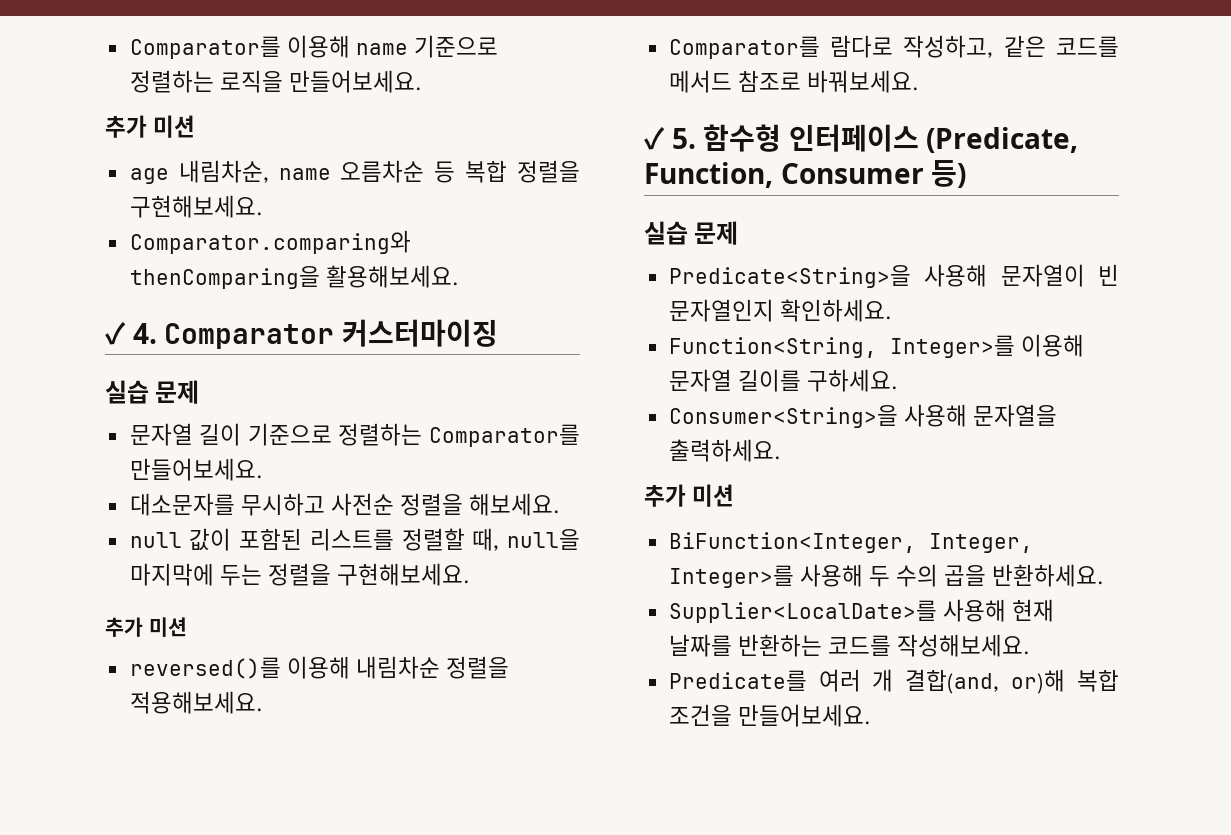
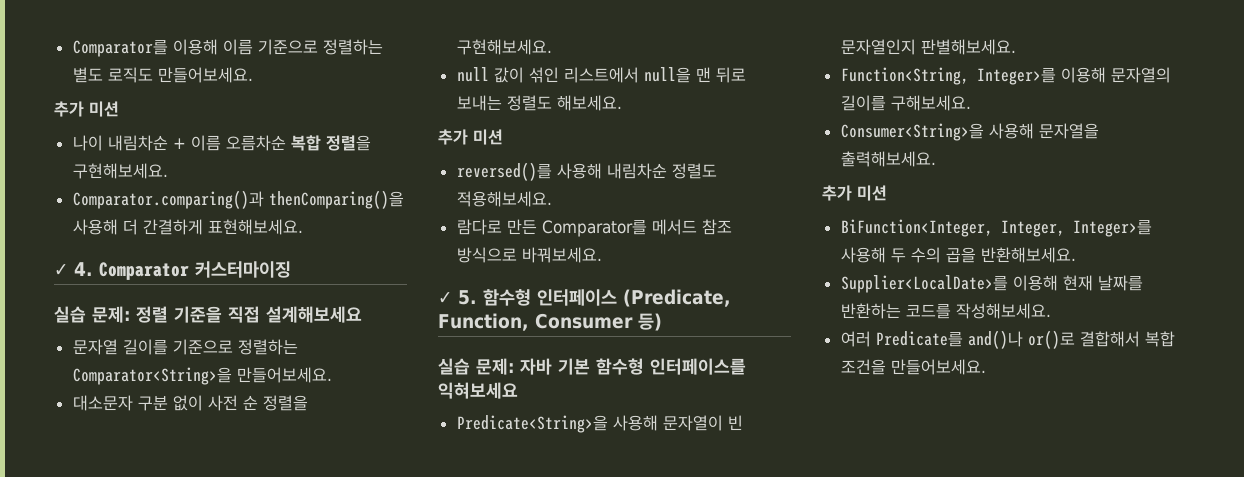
[355,35,498,58] [129,70,283,93] name 기준으로 정렬하는 로직을 -> [222,39,383,55] [72,67,153,83] 이름 기준으로 정렬하는 별도 로직도
[129,160,580,184] [129,195,263,218] [129,230,411,254] [129,265,459,289] age 내림차순, name 오름차순 등 복합 정렬을 구현해보세요. // Comparator.comparing와 thenComparing을 활용해보세요. -> [72,135,371,151] [72,163,168,179] [72,190,404,209] [72,219,303,235] 나이 내림차순 + 이름 오름차순 복합 정렬을 구현해보세요. // Comparator.comparing()과 thenComparing()을 사용해 더 간결하게 표현해보세요.
[155,380,200,404] [129,423,580,447] [129,458,263,481] [129,493,561,516] [129,528,580,551] [129,563,470,586] [105,617,187,637] [129,656,509,679] [129,691,263,714] [668,35,1119,59] [668,70,801,93] 문제 // 문자열 길이 기준으로 정렬하는 Comparator를 만들어보세요. // 대소문자를 무시하고 사전순 정렬을 해보세요. // null 값이 포함된 리스트를 정렬할 때, null을 마지막에 두는 정렬을 구현해보세요. // 추가 미션 // reversed()를 이용해 내림차순 정렬을 적용해보세요. // Comparator를 람다로 작성하고, 같은 코드를 메서드 참조로 -> [92,306,362,323] [72,339,298,355] [72,367,332,385] [72,395,308,411] [456,39,552,55] [456,67,746,83] [456,95,622,111] [438,129,503,145] [456,162,717,181] [456,191,552,207] [456,219,732,237] [456,247,517,263] 문제: 정렬 기준을 직접 설계해보세요 // 문자열 길이를 기준으로 정렬하는 Comparator<String>을 만들어보세요. // 대소문자 구분 없이 사전 순 정렬을 구현해보세요. // null 값이 섞인 리스트에서 null을 맨 뒤로 보내는 정렬도 해보세요. // 추가 미션 // reversed()를 사용해 내림차순 정렬도 적용해보세요. // 람다로 만든 Comparator를 메서드 참조 방식으로
[694,221,739,245] 문제 -> [476,358,746,375] [438,382,518,399] 문제: 자바 기본 함수형 인터페이스를 익혀보세요
[779,299,892,322] 확인하세요. -> [920,39,1016,55] 판별해보세요.
[668,369,898,392] 문자열 길이를 구하세요. -> [1110,67,1171,83] [840,95,971,111] 문자열의 길이를 구해보세요.
[668,439,781,462] 출력하세요. -> [840,151,936,167] 출력해보세요.
[992,564,1105,587] 반환하세요. -> [980,247,1076,263] 반환해보세요.
[942,599,1006,622] 사용해 -> [1012,275,1058,291] 이용해
[668,669,1066,694] Predicate를 여러 개 결합(and, or)해 -> [840,330,1140,349] 여러 Predicate를 and()나 or()로 결합해서

